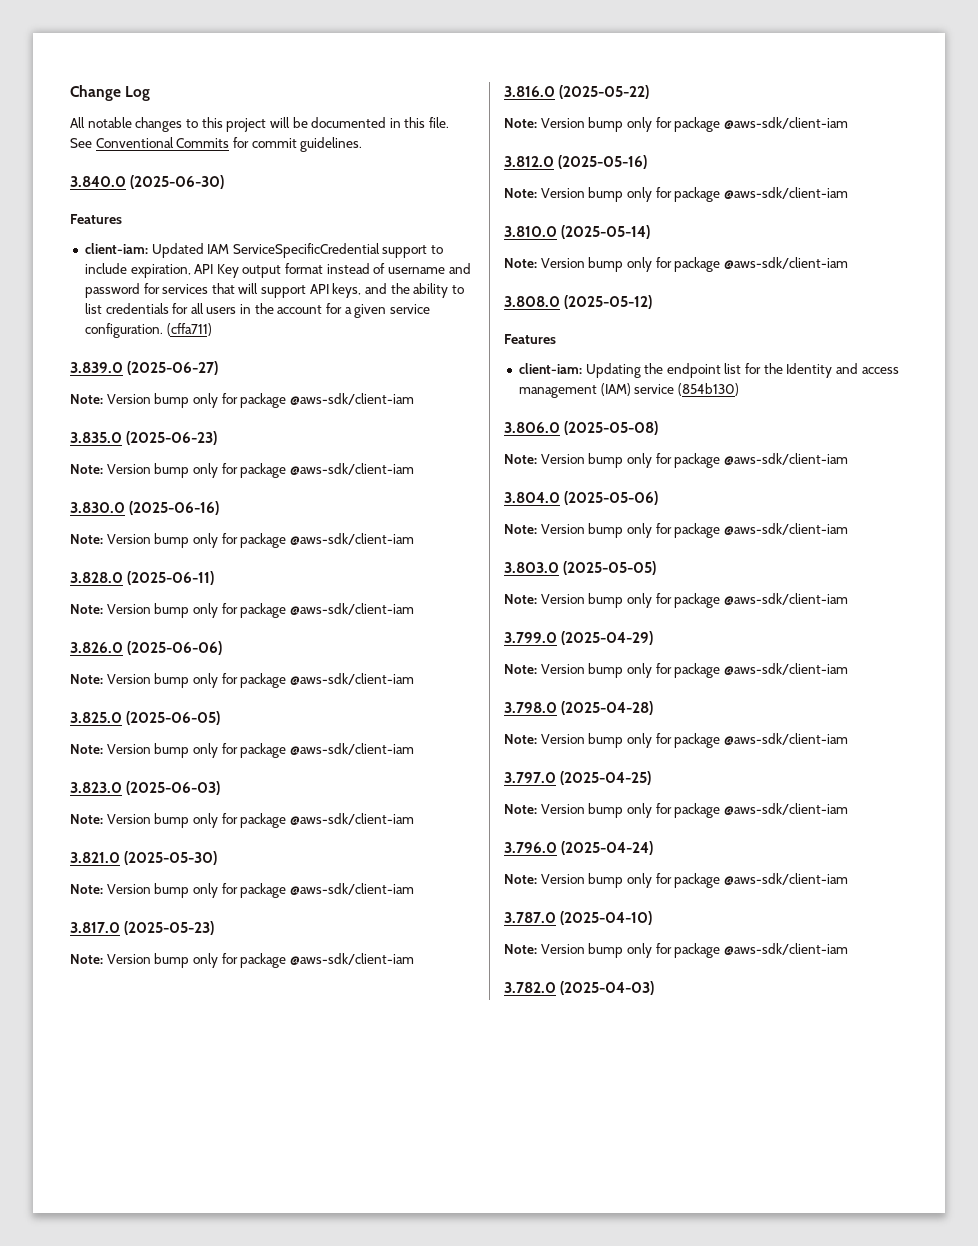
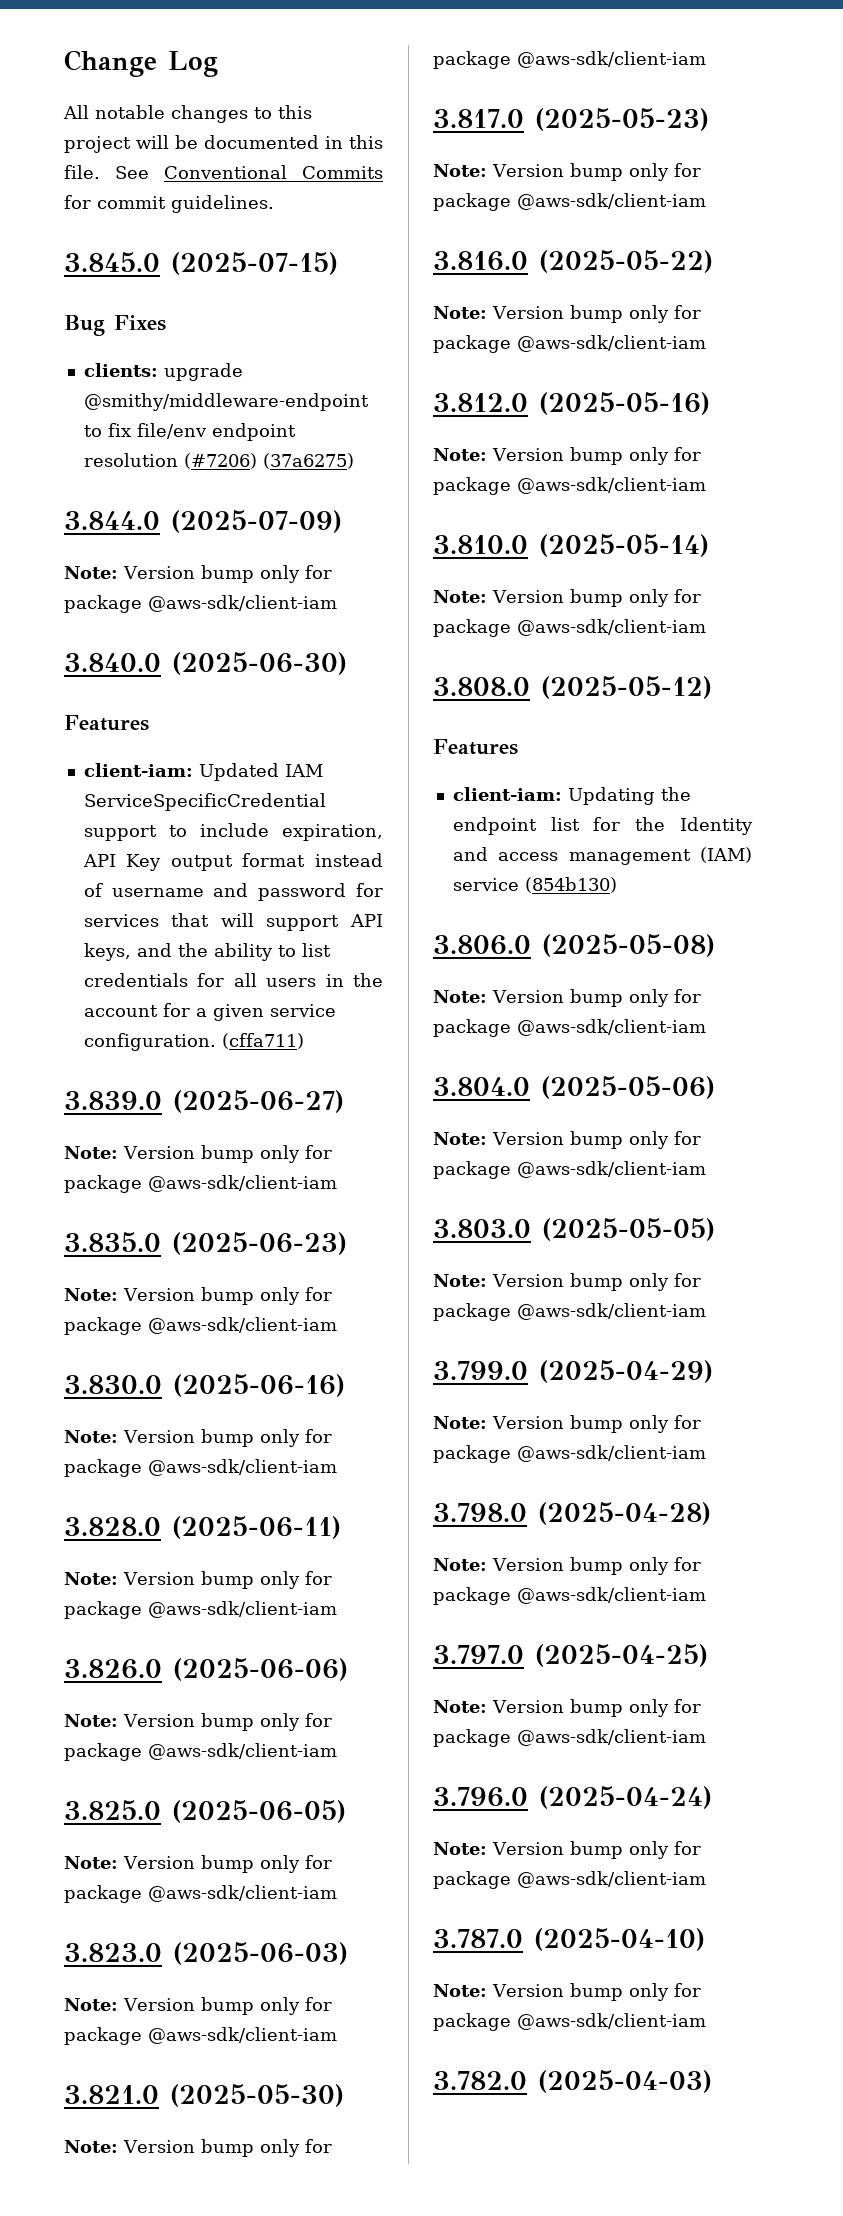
(363, 144) none -> [64,252,338,275] [64,315,166,336] [83,363,243,381] [83,393,369,411] [83,423,296,441] [83,453,354,469] [64,510,342,533] [64,565,332,583] [64,595,337,613] // 3.845.0 (2025-07-15) // Bug Fixes // clients: upgrade @smithy/middleware-endpoint to fix file/env endpoint resolution (#7206) (37a6275) // 3.844.0 (2025-07-09) // Note: Version bump only for package @aws-sdk/client-iam

